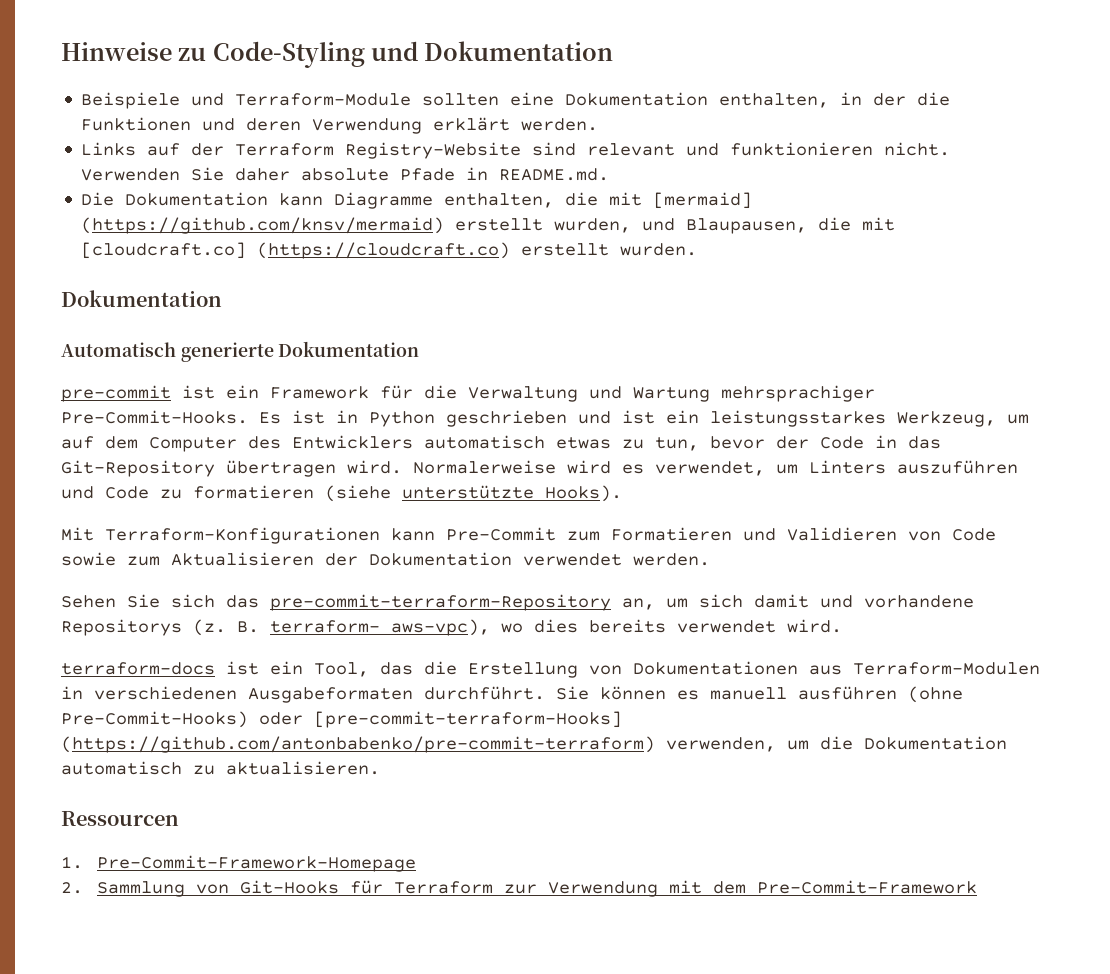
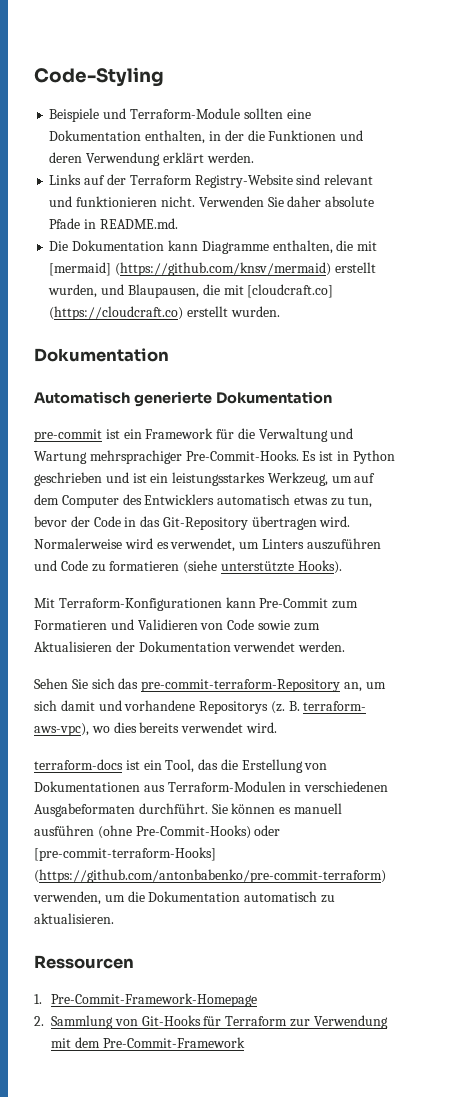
[61,42,207,61] Hinweise zu -> (34, 77) none
[371,41,614,61] und Dokumentation -> (164, 77) none

